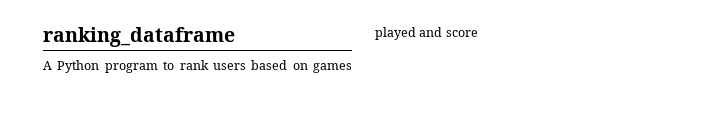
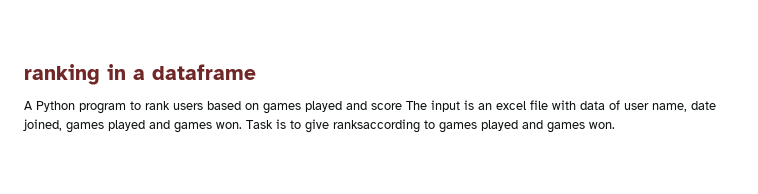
[43,27,235,47] ranking_dataframe -> [24,64,256,85] ranking in a dataframe
(478, 33) none -> [406,100,716,112] [23,119,615,133] The input is an excel file with data of user name, date joined, games played and games won. Task is to give ranksaccording to games played and games won.

